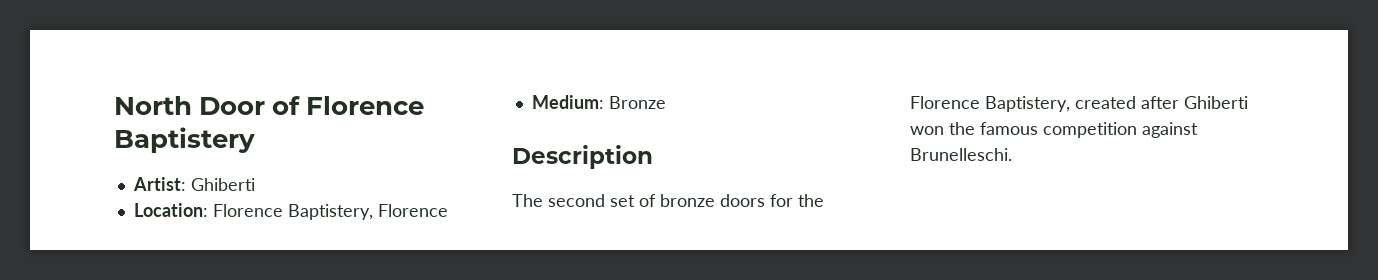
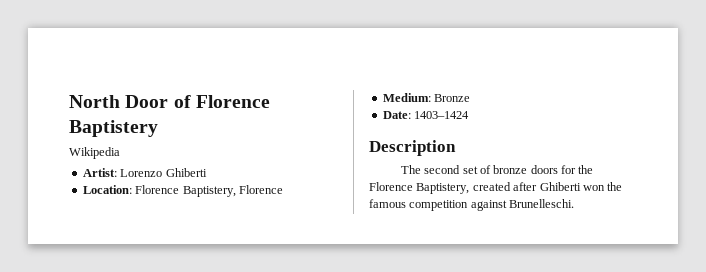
(255, 140) none -> [69,147,120,159] // Wikipedia
(186, 184) none -> [120,169,163,177] Lorenzo
(666, 102) none -> [382,111,470,119] // Date: 1403–1424

